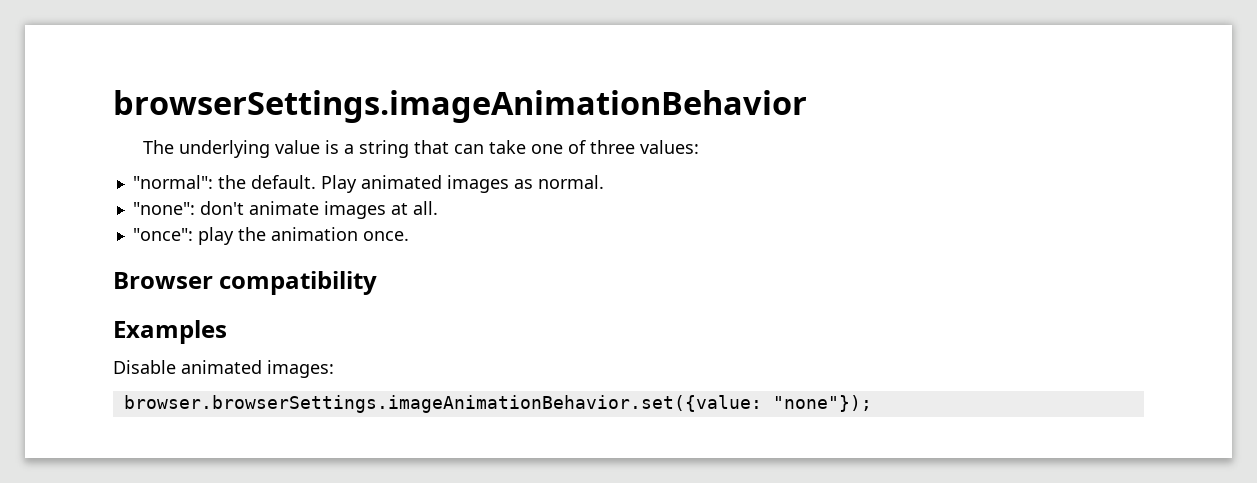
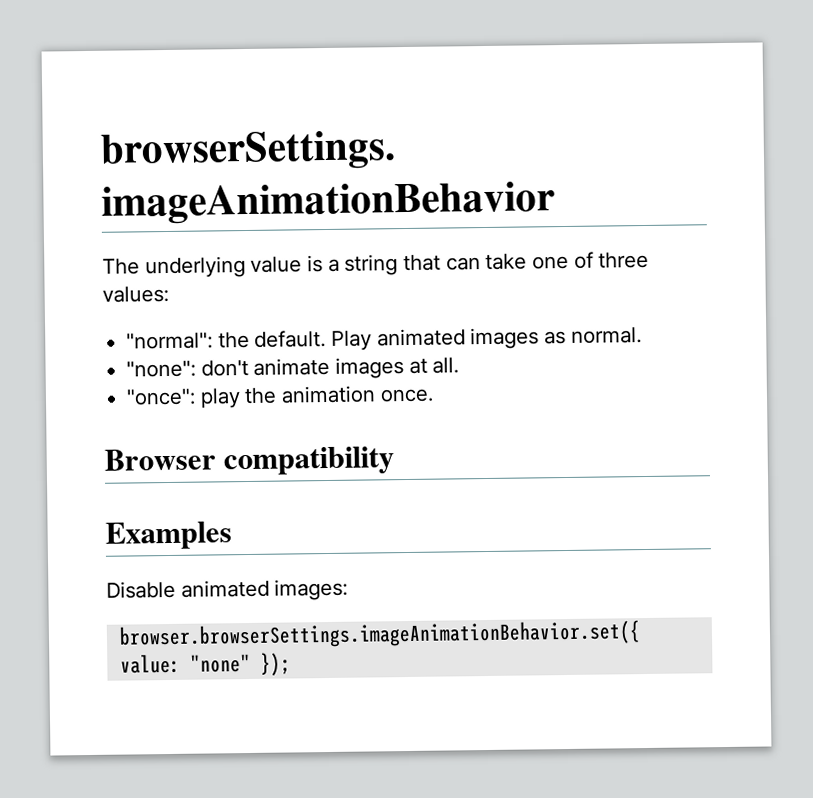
[123,395,872,413] browser.browserSettings.imageAnimationBehavior.set({value: "none"}); -> [118,620,641,650] [119,652,291,676] browser.browserSettings.imageAnimationBehavior.set({ value: "none" });

